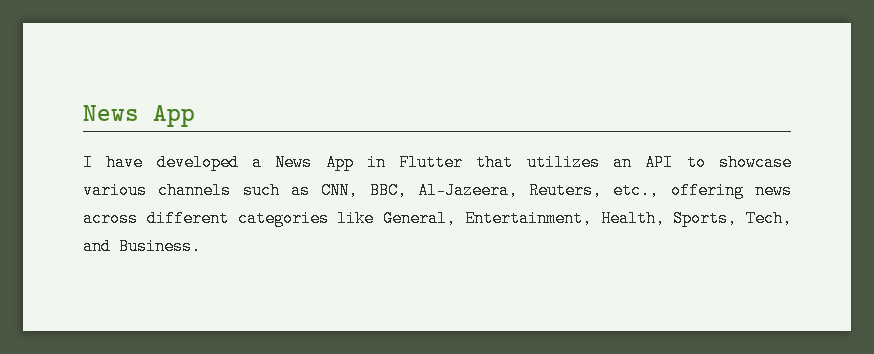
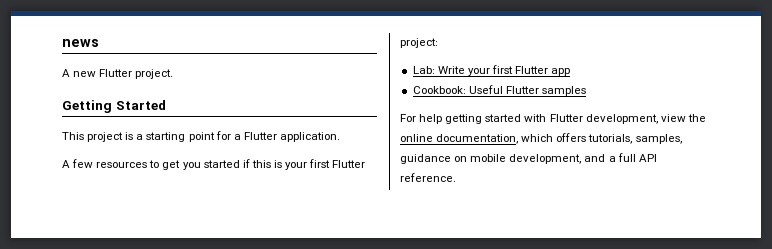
[83,105,195,127] [83,154,792,171] [83,182,792,199] [83,210,792,227] [83,238,201,255] News App // I have developed a News App in Flutter that utilizes an API to showcase various channels such as CNN, BBC, Al-Jazeera, Reuters, etc., offering news across different categories like General, Entertainment, Health, Sports, Tech, and Business. -> [62,39,99,47] [62,69,174,79] [62,100,166,113] [62,131,340,142] [62,159,366,170] [400,38,438,48] [412,65,571,76] [412,85,586,96] [400,114,706,124] [400,133,682,144] [400,153,657,164] [400,173,456,182] news // A new Flutter project. // Getting Started // This project is a starting point for a Flutter application. // A few resources to get you started if this is your first Flutter project: // Lab: Write your first Flutter app // Cookbook: Useful Flutter samples // For help getting started with Flutter development, view the online documentation, which offers tutorials, samples, guidance on mobile development, and a full API reference.

